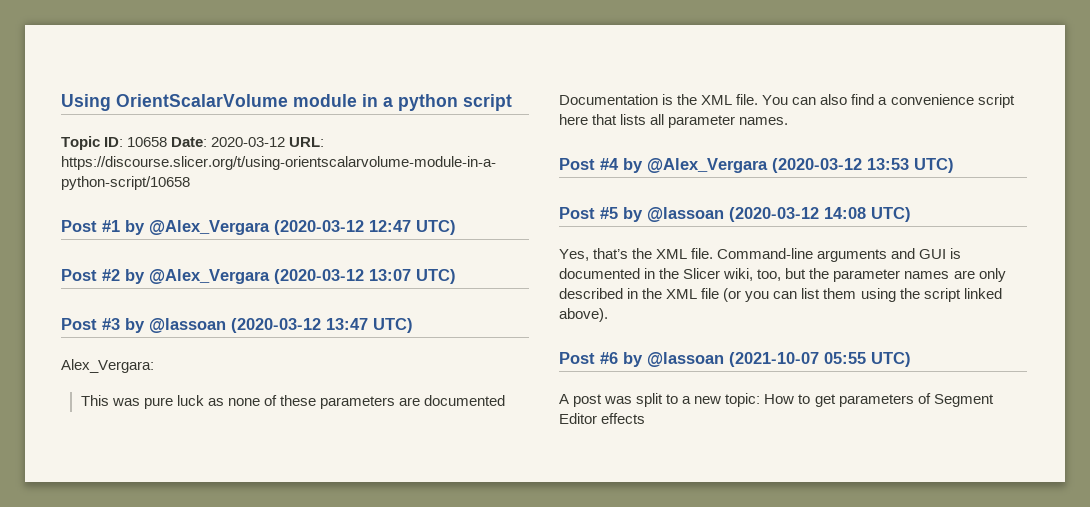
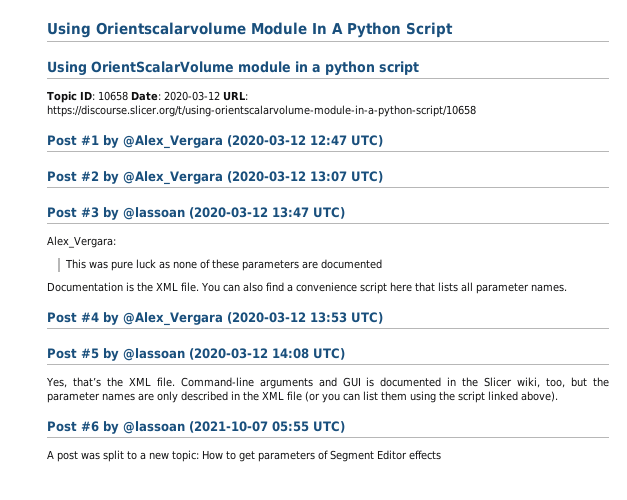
[61,94,111,111] Using -> [47,22,453,38] [47,61,87,76] Using Orientscalarvolume Module In A Python Script // Using

